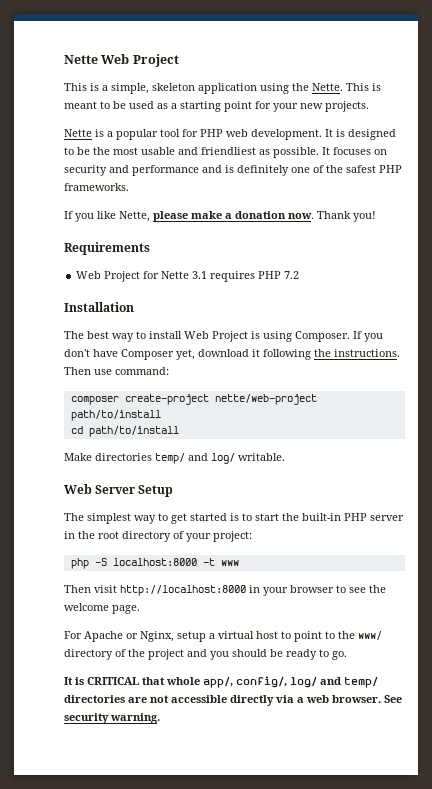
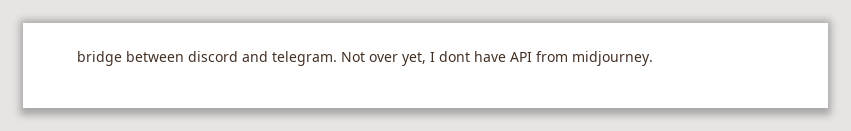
[64,54,179,67] [64,83,381,94] [64,101,369,112] [64,129,396,140] [64,147,387,158] [64,165,402,176] [64,183,129,191] [64,211,376,222] [64,242,150,255] [76,271,300,282] [64,302,134,312] [64,331,383,342] [64,349,400,360] [64,367,169,375] [70,394,317,405] [70,410,161,421] [70,426,179,437] [64,453,285,464] [64,484,174,497] [64,513,404,524] [64,531,252,542] [70,558,239,569] [64,585,386,596] [64,603,140,614] [64,631,382,642] [64,649,347,660] [64,676,378,688] [64,695,402,706] [64,713,160,724] Nette Web Project // This is a simple, skeleton application using the Nette. This is meant to be used as a starting point for your new projects. // Nette is a popular tool for PHP web development. It is designed to be the most usable and friendliest as possible. It focuses on security and performance and is definitely one of the safest PHP frameworks. // If you like Nette, please make a donation now. Thank you! // Requirements // Web Project for Nette 3.1 requires PHP 7.2 // Installation // The best way to install Web Project is using Composer. If you don't have Composer yet, download it following the instructions. Then use command: // composer create-project nette/web-project path/to/install // cd path/to/install // Make directories temp/ and log/ writable. // Web Server Setup // The simplest way to get started is to start the built-in PHP server in the root directory of your project: // php -S localhost:8000 -t www // Then visit http://localhost:8000 in your browser to see the welcome page. // For Apache or Nginx, setup a virtual host to point to the www/ directory of the project and you should be ready to go. // It is CRITICAL that whole app/, config/, log/ and temp/ directories are not accessible directly via a web browser. See security warning. -> [77,51,654,66] bridge between discord and telegram. Not over yet, I dont have API from midjourney.

